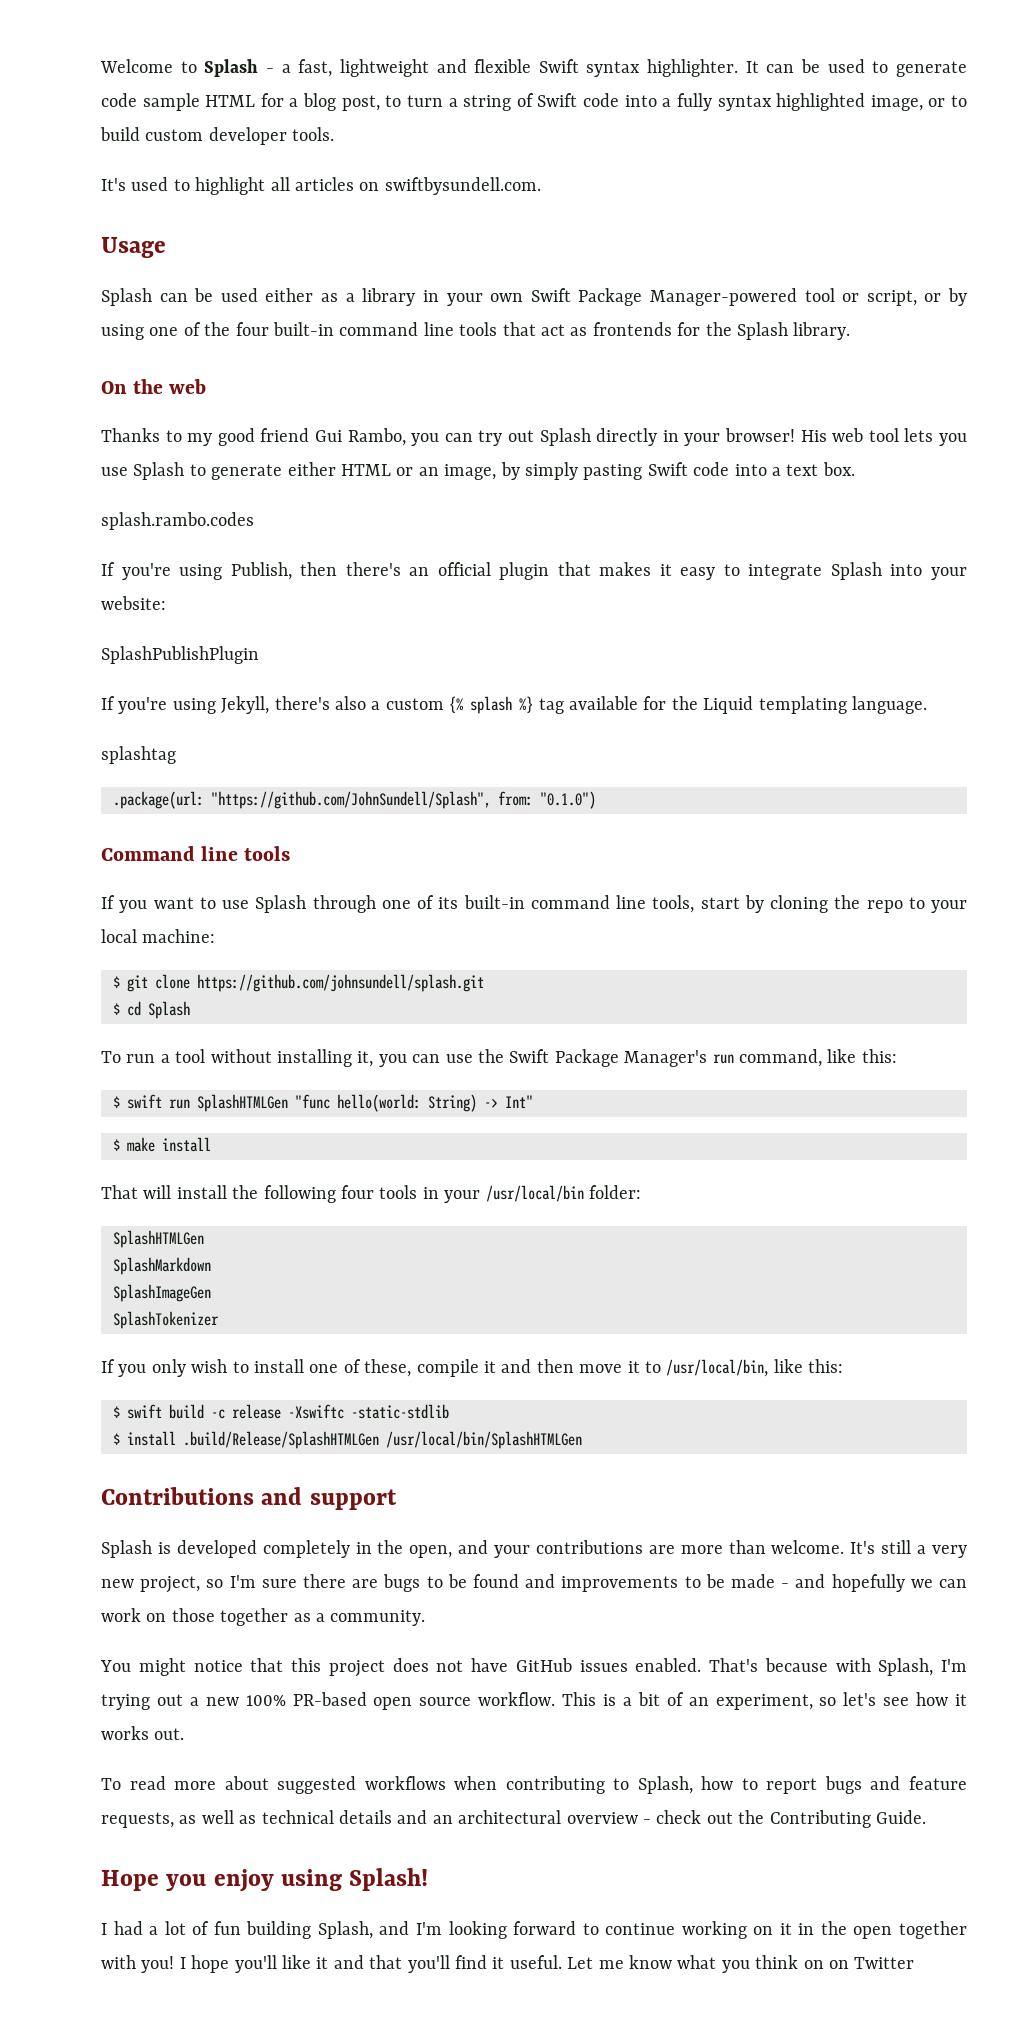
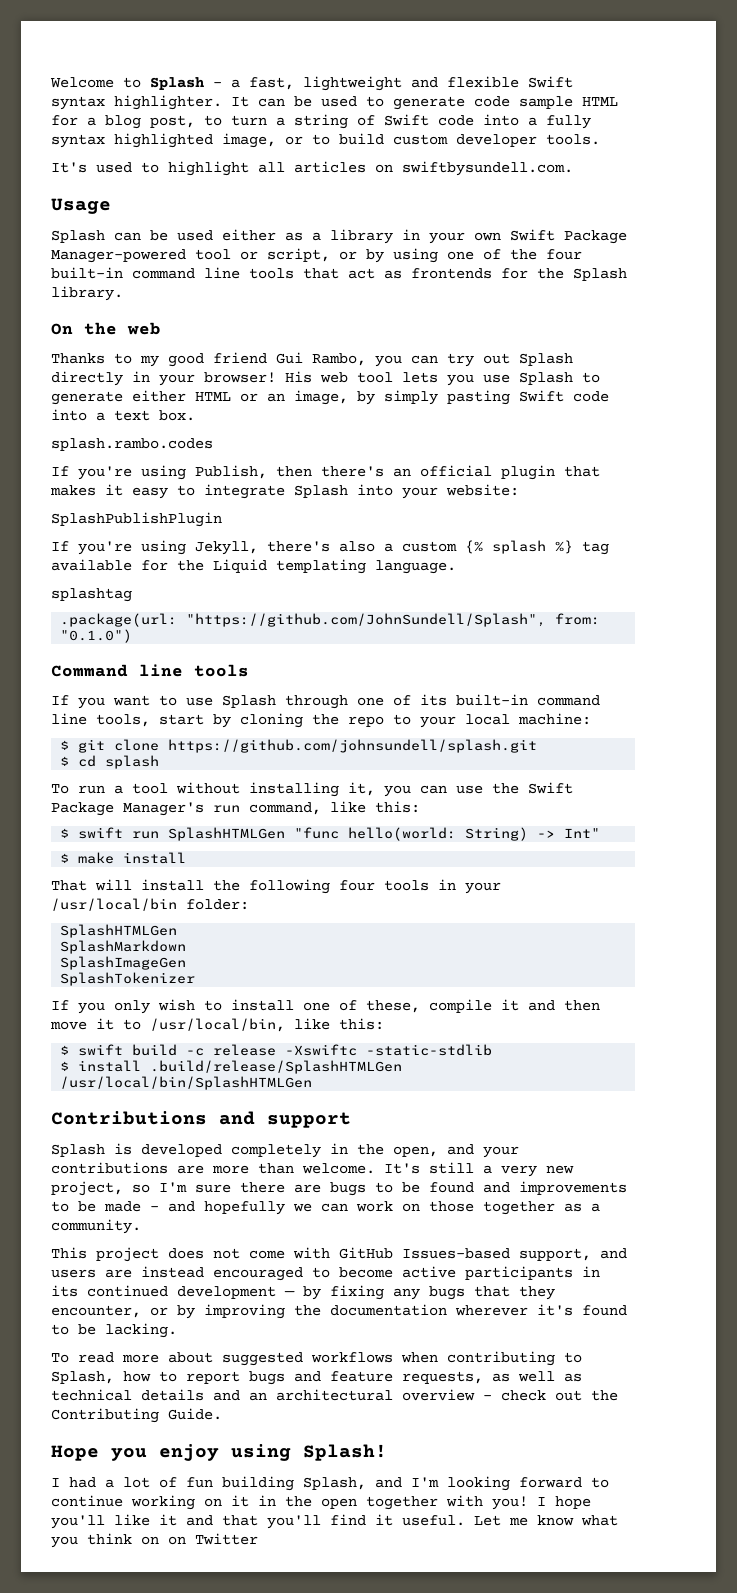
[148,1001,190,1019] Splash -> [105,755,160,769] splash
[183,1431,379,1449] .build/Release/SplashHTMLGen -> [150,1060,403,1074] .build/release/SplashHTMLGen
[100,1658,967,1677] [101,1692,967,1710] [101,1726,185,1740] You might notice that this project does not have GitHub issues enabled. That's because with Splash, I'm trying out a new 100% PR-based open source workflow. This is a bit of an experiment, so let's see how it works out. -> [51,1247,627,1262] [51,1266,600,1281] [51,1285,555,1300] [51,1304,627,1319] [51,1323,177,1338] This project does not come with GitHub Issues-based support, and users are instead encouraged to become active participants in its continued development — by fixing any bugs that they encounter, or by improving the documentation wherever it's found to be lacking.

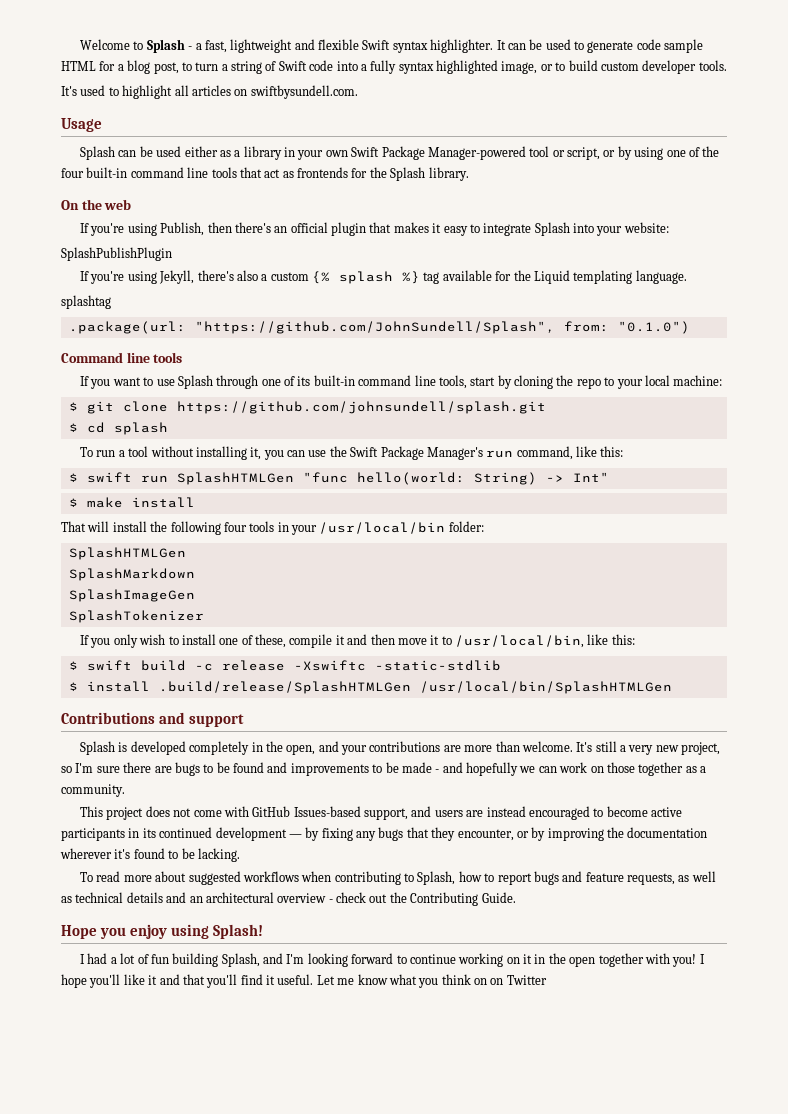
[51,352,573,367] [51,371,600,386] [51,390,609,405] [51,409,195,421] [51,438,213,451] // Thanks to my good friend Gui Rambo, you can try out Splash directly in your browser! His web tool lets you use Splash to generate either HTML or an image, by simply pasting Swift code into a text box. // splash.rambo.codes -> (132, 204) none

